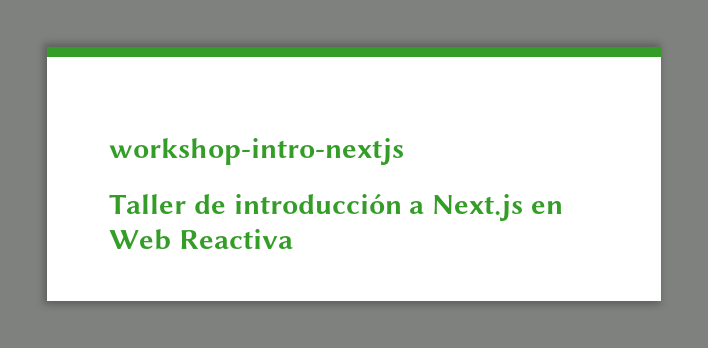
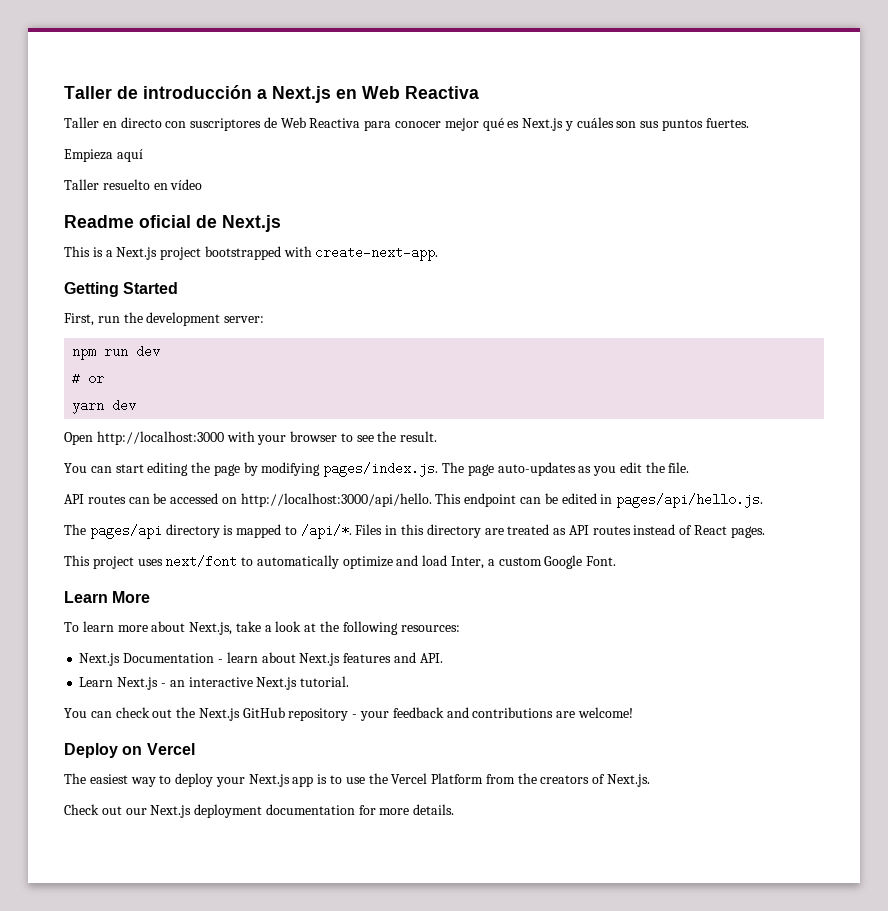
[109,138,404,165] workshop-intro-nextjs // -> (64, 92) none
(293, 239) none -> [64,117,749,131] [64,149,143,162] [64,179,203,190] [64,215,281,232] [64,246,439,261] [64,282,179,297] [64,312,265,326] [72,345,161,360] [72,372,105,385] [72,399,137,414] [64,431,438,445] [64,462,690,477] [64,493,764,508] [64,524,765,539] [64,555,617,569] [64,591,151,603] [64,621,460,635] [79,652,443,666] [79,676,350,690] [64,707,633,721] [64,743,195,758] [64,773,651,787] [64,804,455,818] // Taller en directo con suscriptores de Web Reactiva para conocer mejor qué es Next.js y cuáles son sus puntos fuertes. // Empieza aquí // Taller resuelto en vídeo // Readme oficial de Next.js // This is a Next.js project bootstrapped with create-next-app. // Getting Started // First, run the development server: // npm run dev // # or // yarn dev // Open http://localhost:3000 with your browser to see the result. // You can start editing the page by modifying pages/index.js. The page auto-updates as you edit the file. // API routes can be accessed on http://localhost:3000/api/hello. This endpoint can be edited in pages/api/hello.js. // The pages/api directory is mapped to /api/*. Files in this directory are treated as API routes instead of React pages. // This project uses next/font to automatically optimize and load Inter, a custom Google Font. // Learn More // To learn more about Next.js, take a look at the following resources: // Next.js Documentation - learn about Next.js features and API. // Learn Next.js - an interactive Next.js tutorial. // You can check out the Next.js GitHub repository - your feedback and contributions are welcome! // Deploy on Vercel // The easiest way to deploy your Next.js app is to use the Vercel Platform from the creators of Next.js. // Check out our Next.js deployment documentation for more details.

